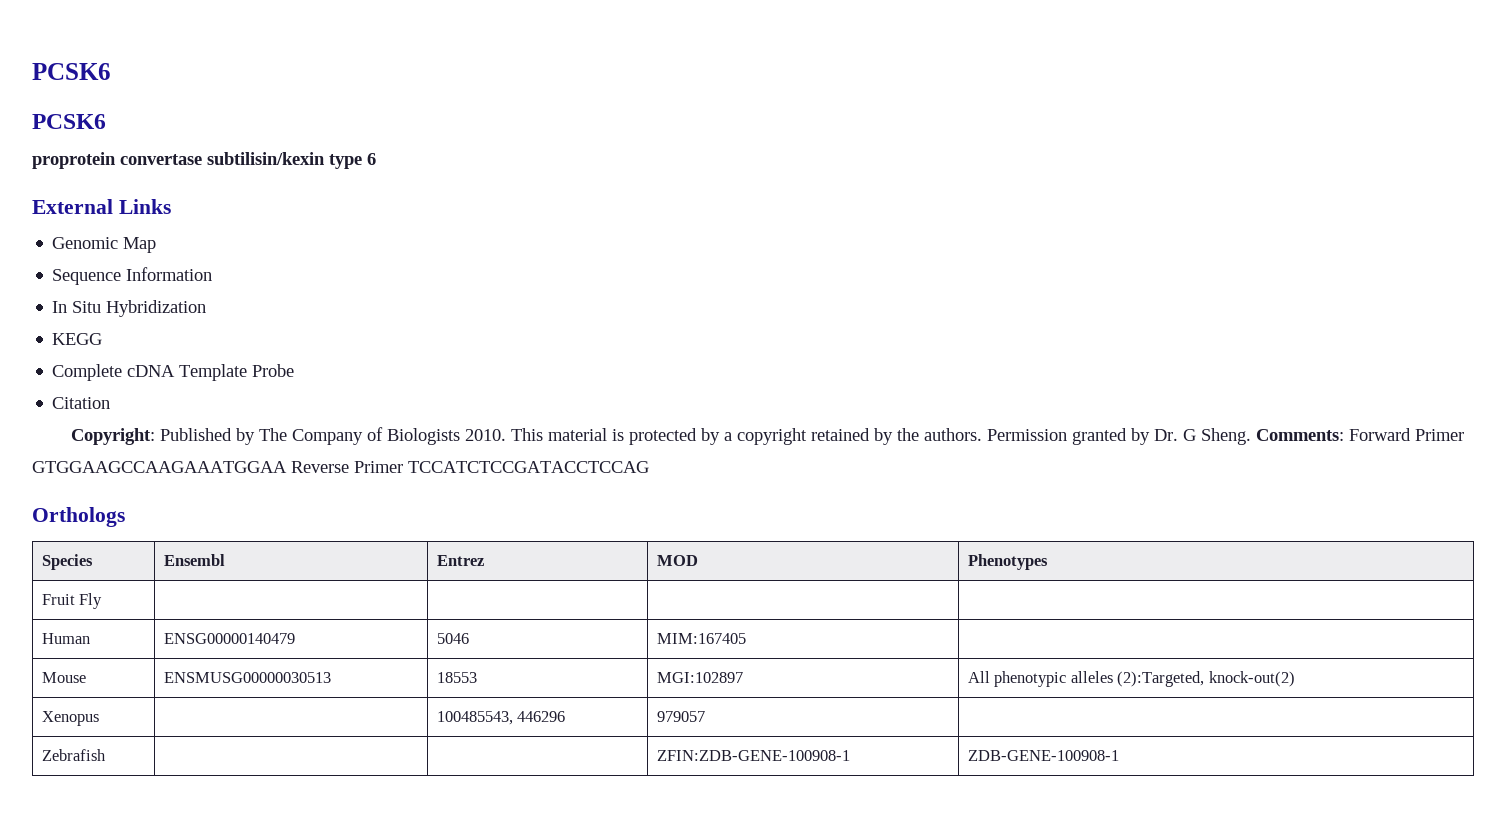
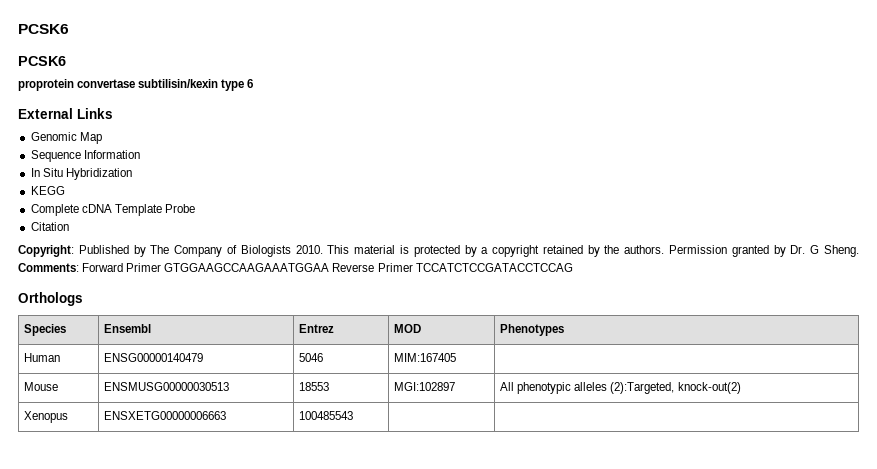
[42,593,103,609] // Fruit Fly | | | | -> (565, 330) none
[437,711,566,725] [657,711,706,722] [42,749,107,761] [657,750,851,761] [968,750,1120,761] | 100485543, 446296 | 979057 | // Zebrafish | | | ZFIN:ZDB-GENE-100908-1 | ZDB-GENE-100908-1 -> [104,411,227,420] [299,411,354,420] ENSXETG00000006663 | 100485543 | |

